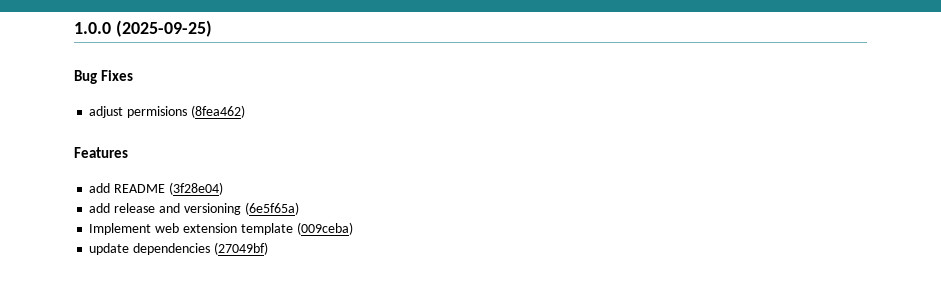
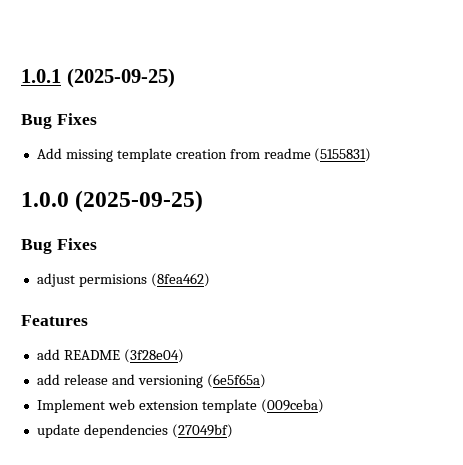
(74, 28) none -> [21,68,175,88] [21,113,97,129] [36,148,372,162] 1.0.1 (2025-09-25) // Bug Fixes // Add missing template creation from readme (5155831) //

